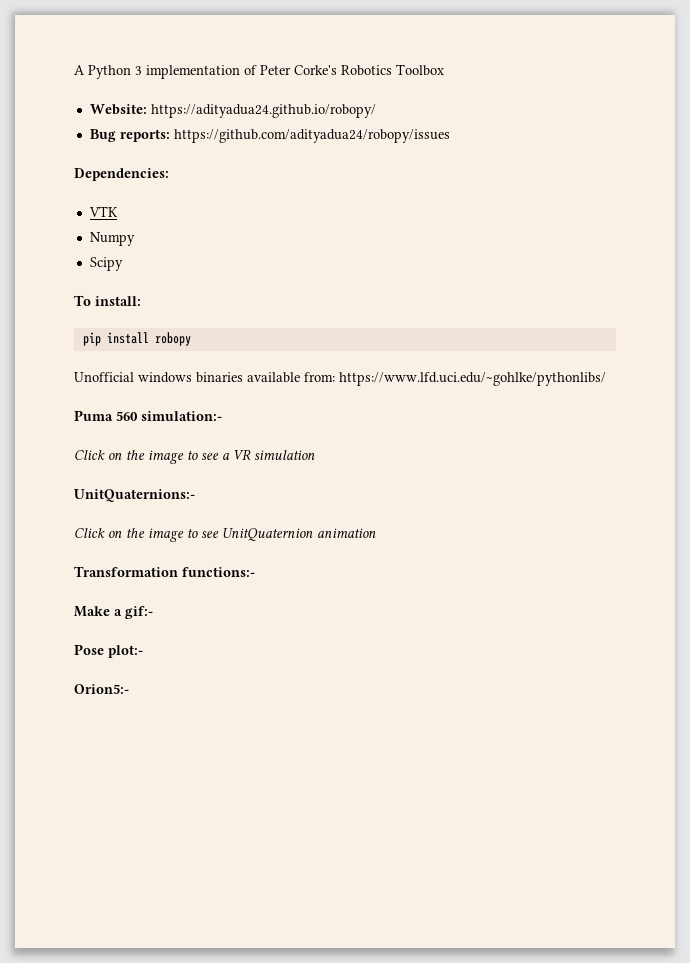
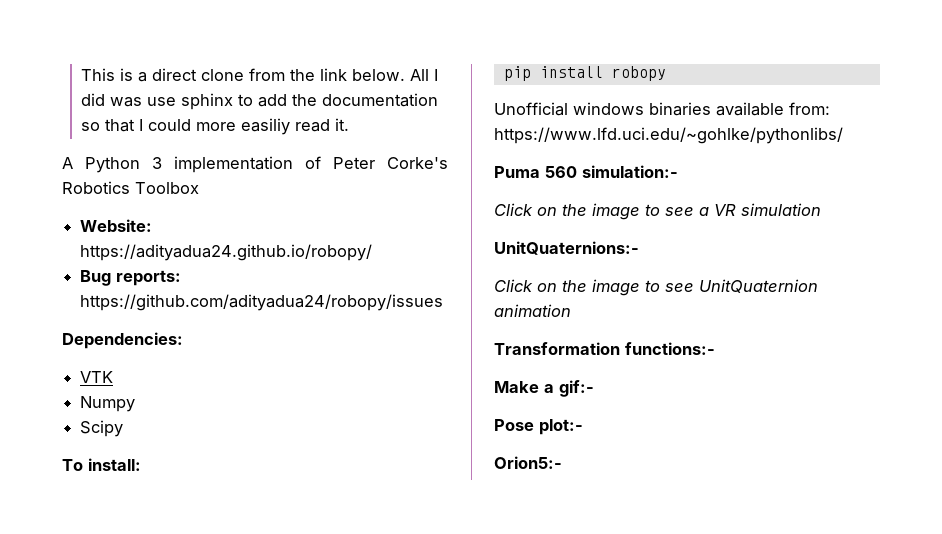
(74, 70) none -> [81,68,439,82] [81,93,439,110] [81,118,350,135] This is a direct clone from the link below. All I did was use sphinx to add the documentation so that I could more easiliy read it. //

